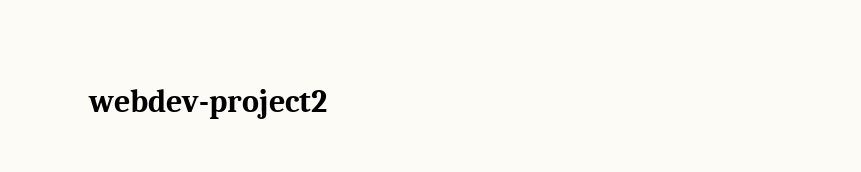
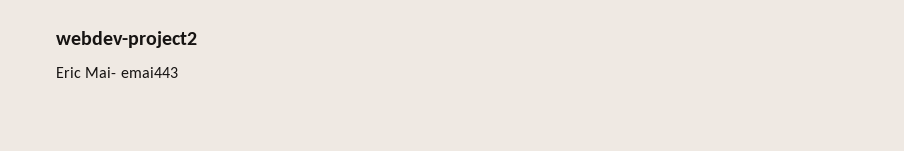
(327, 104) none -> [56,67,178,78] // Eric Mai- emai443

